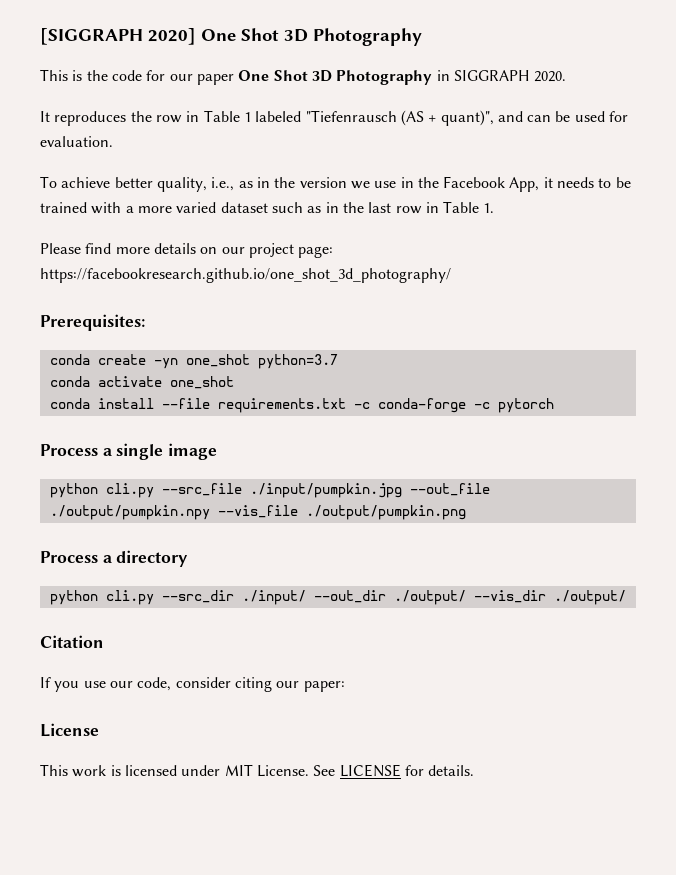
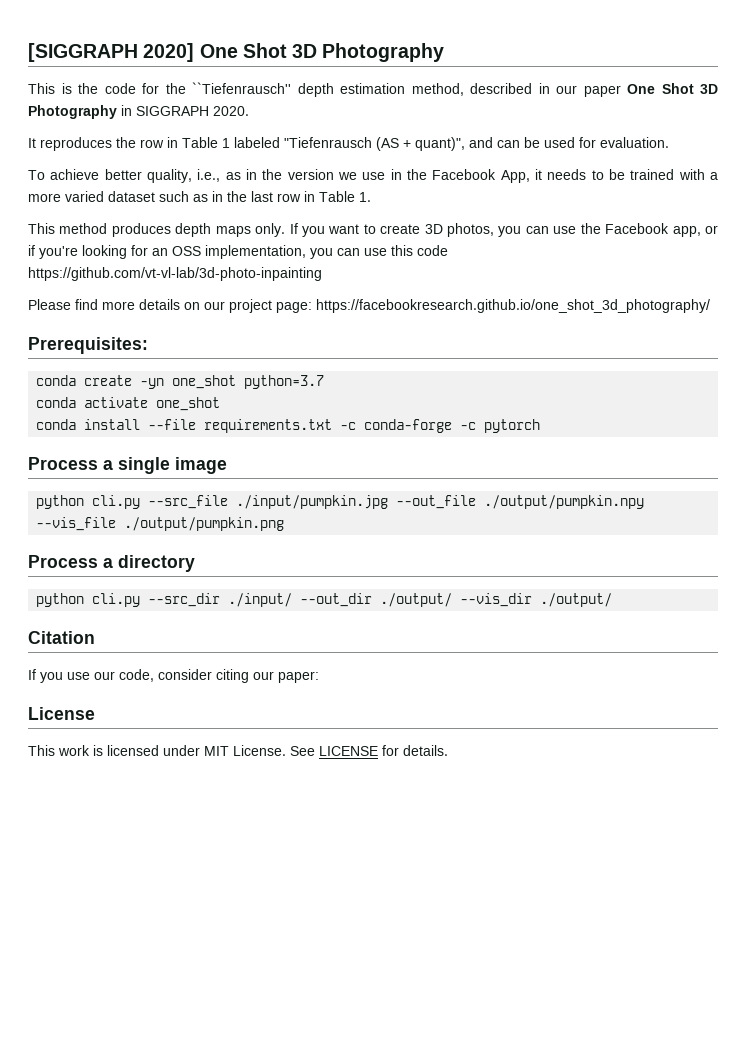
(166, 75) none -> [165,82,550,97] the ``Tiefenrausch'' depth estimation method, described in
(495, 208) none -> [28,223,719,237] [28,245,448,259] [28,267,322,281] // This method produces depth maps only. If you want to create 3D photos, you can use the Facebook app, or if you're looking for an OSS implementation, you can use this code https://github.com/vt-vl-lab/3d-photo-inpainting

